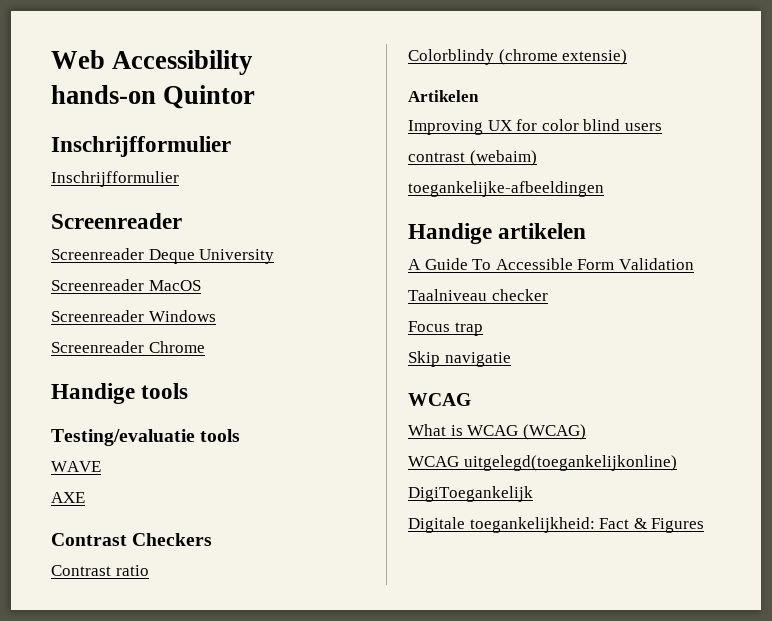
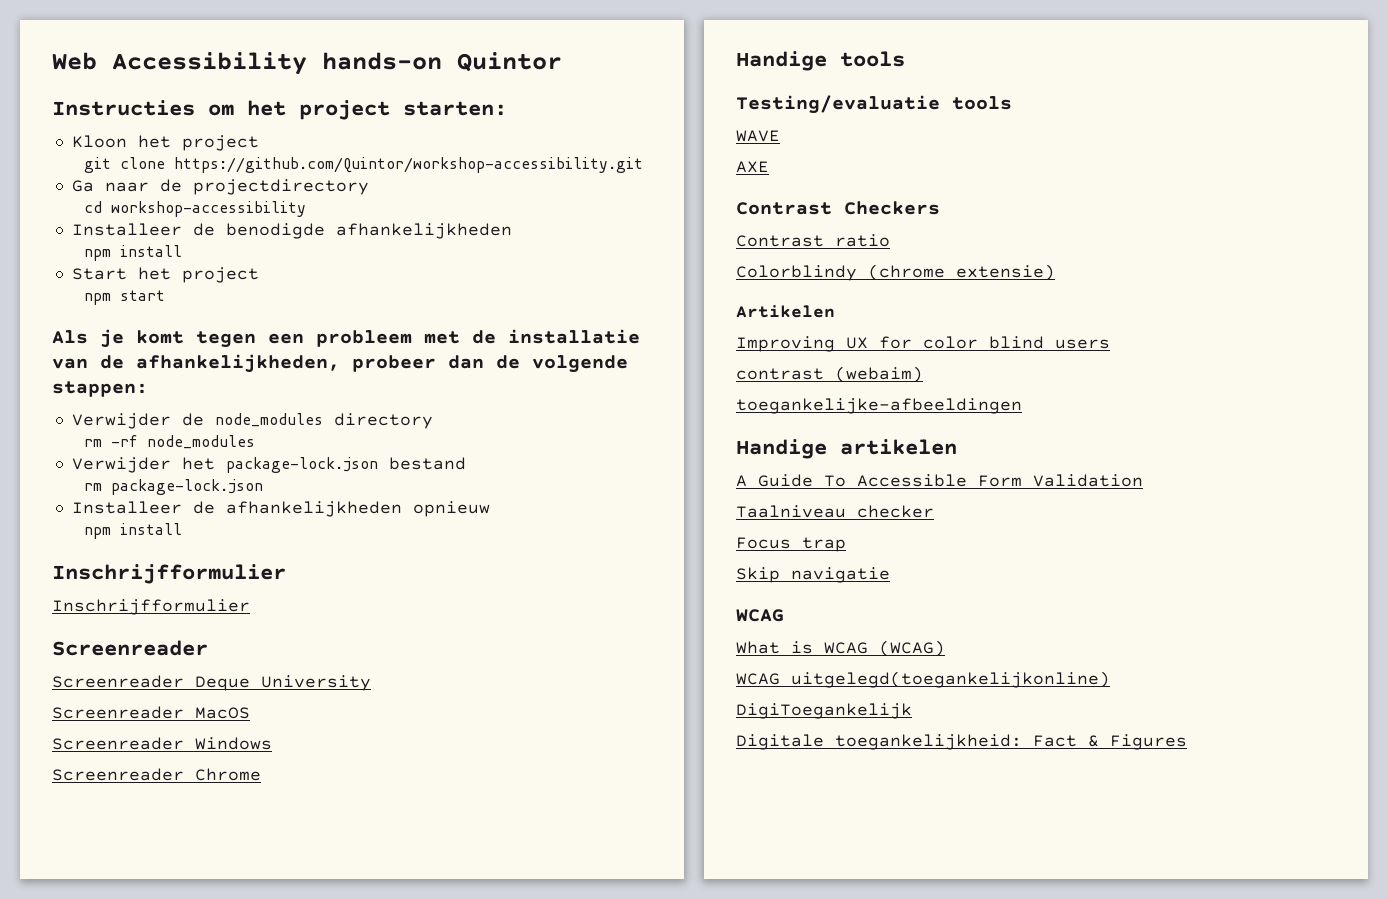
(256, 97) none -> [52,100,507,120] [71,135,259,151] [84,157,644,173] [71,179,369,195] [84,201,307,217] [71,223,512,239] [84,245,183,261] [71,267,259,283] [84,290,166,305] [52,329,640,348] [52,354,628,373] [52,381,148,397] [71,413,433,429] [84,435,256,449] [71,457,466,473] [84,479,264,495] [71,501,490,517] [84,523,183,539] // Instructies om het project starten: // Kloon het project // git clone https://github.com/Quintor/workshop-accessibility.git // Ga naar de projectdirectory // cd workshop-accessibility // Installeer de benodigde afhankelijkheden // npm install // Start het project // npm start // Als je komt tegen een probleem met de installatie van de afhankelijkheden, probeer dan de volgende stappen: // Verwijder de node_modules directory // rm -rf node_modules // Verwijder het package-lock.json bestand // rm package-lock.json // Installeer de afhankelijkheden opnieuw // npm install

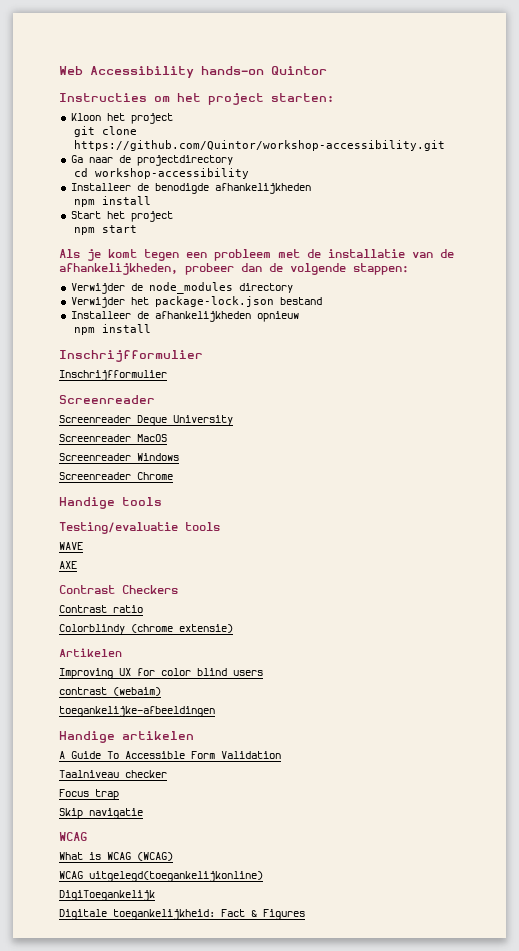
[84,435,256,449] // rm -rf node_modules -> (293, 288) none
[84,479,264,495] // rm package-lock.json -> (322, 301) none

